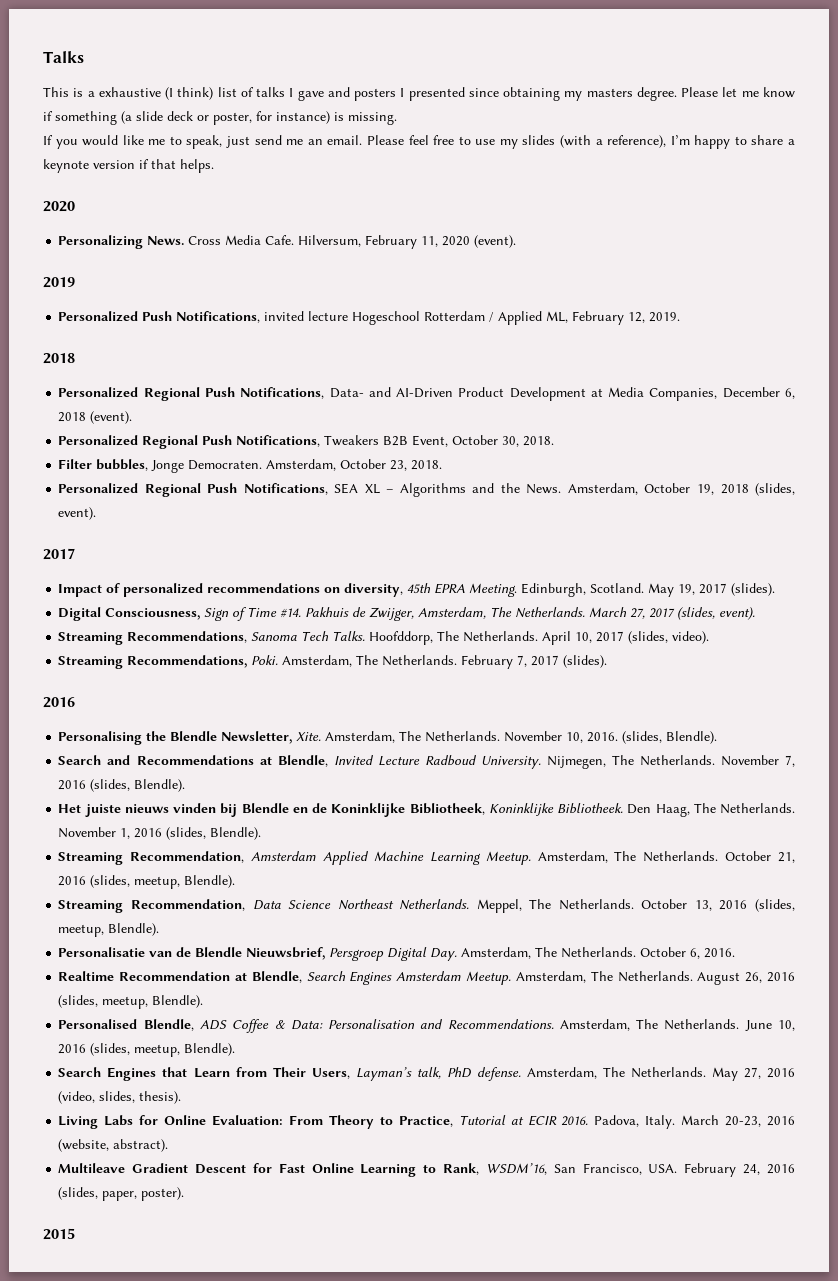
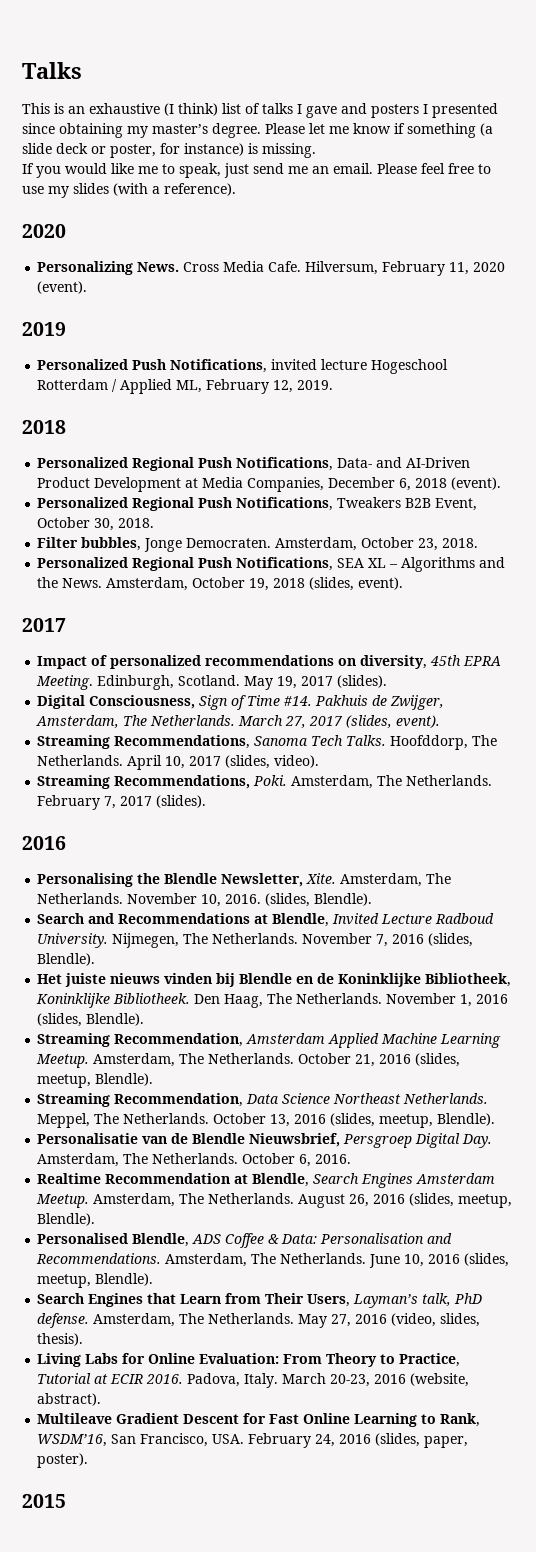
[87,91,95,97] a -> [68,106,85,114] an
[586,88,633,97] masters -> [152,124,208,134] master’s
[607,135,796,149] [43,159,214,173] reference), I’m happy to share a keynote version if that helps. -> [164,183,236,196] reference).

